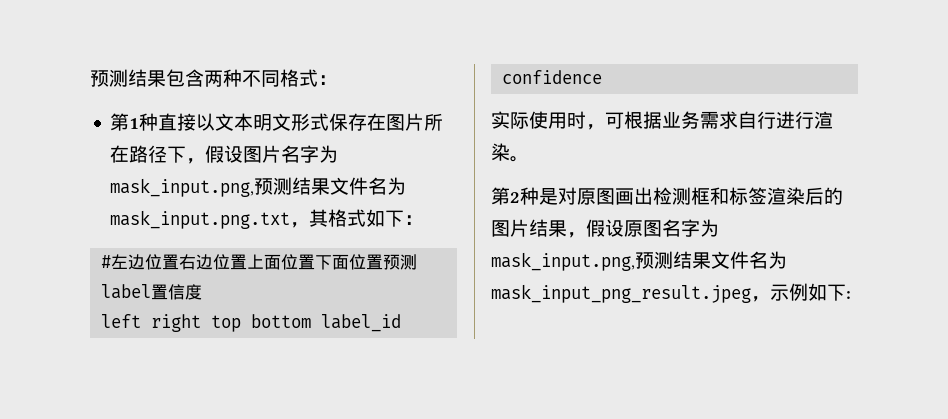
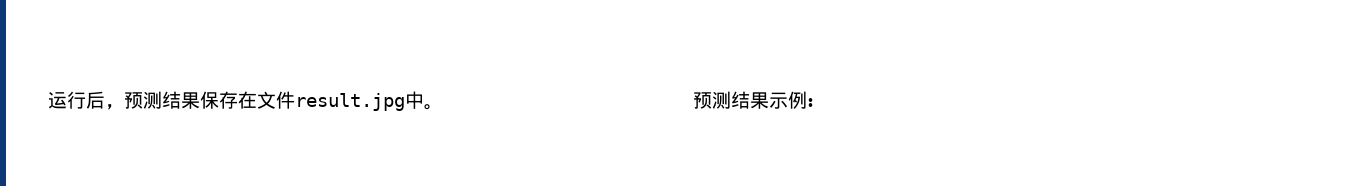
[90,69,337,87] [110,113,444,131] [110,145,339,164] [110,177,407,197] [110,209,424,229] [101,254,418,270] [101,284,203,300] [101,314,402,332] [502,70,603,84] [491,111,833,130] [491,143,529,162] [491,187,843,205] [491,219,719,238] [491,251,787,271] [491,283,846,303] 预测结果包含两种不同格式： // 第1种直接以文本明文形式保存在图片所在路径下，假设图片名字为mask_input.png,预测结果文件名为mask_input.png.txt，其格式如下： // #左边位置右边位置上面位置下面位置预测label置信度 // left right top bottom label_id confidence // 实际使用时，可根据业务需求自行进行渲染。 // 第2种是对原图画出检测框和标签渲染后的图片结果，假设原图名字为mask_input.png,预测结果文件名为mask_input_png_result.jpeg，示例如下 -> [48,91,443,111] [693,91,807,109] 运行后，预测结果保存在文件result.jpg中。 // 预测结果示例

